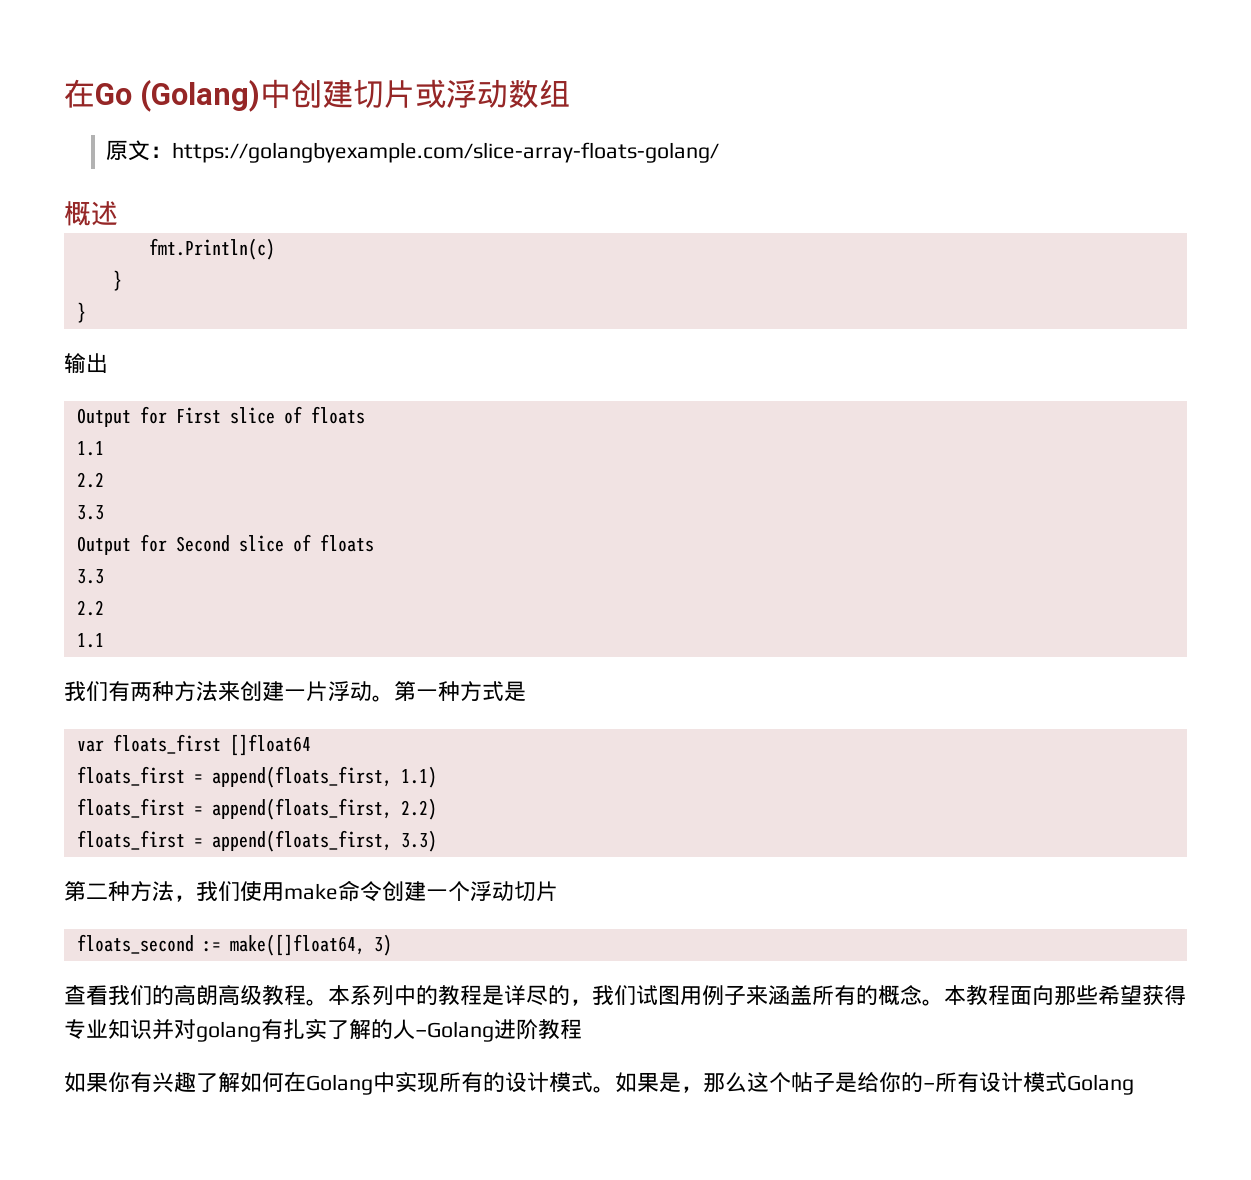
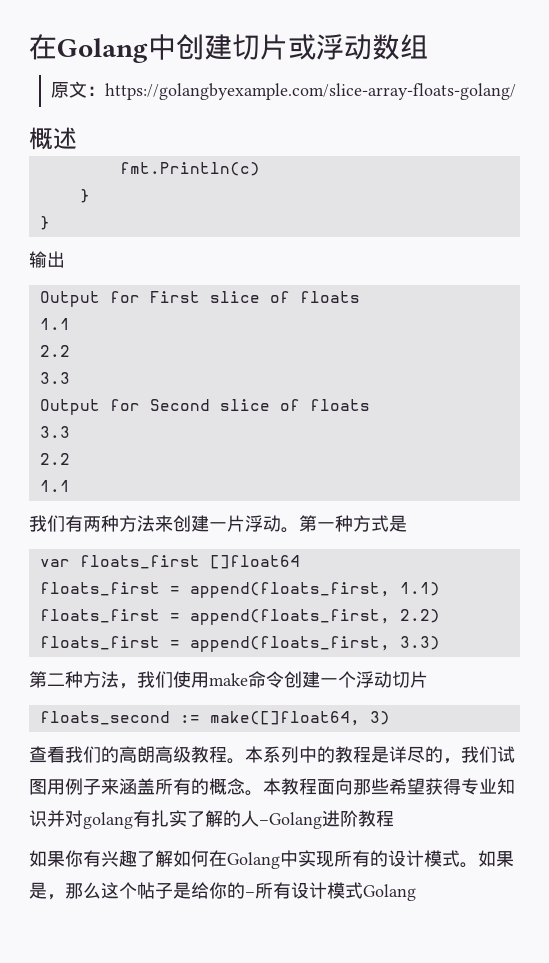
[64,79,261,112] 在Go (Golang) -> [29,34,148,63] 在Golang

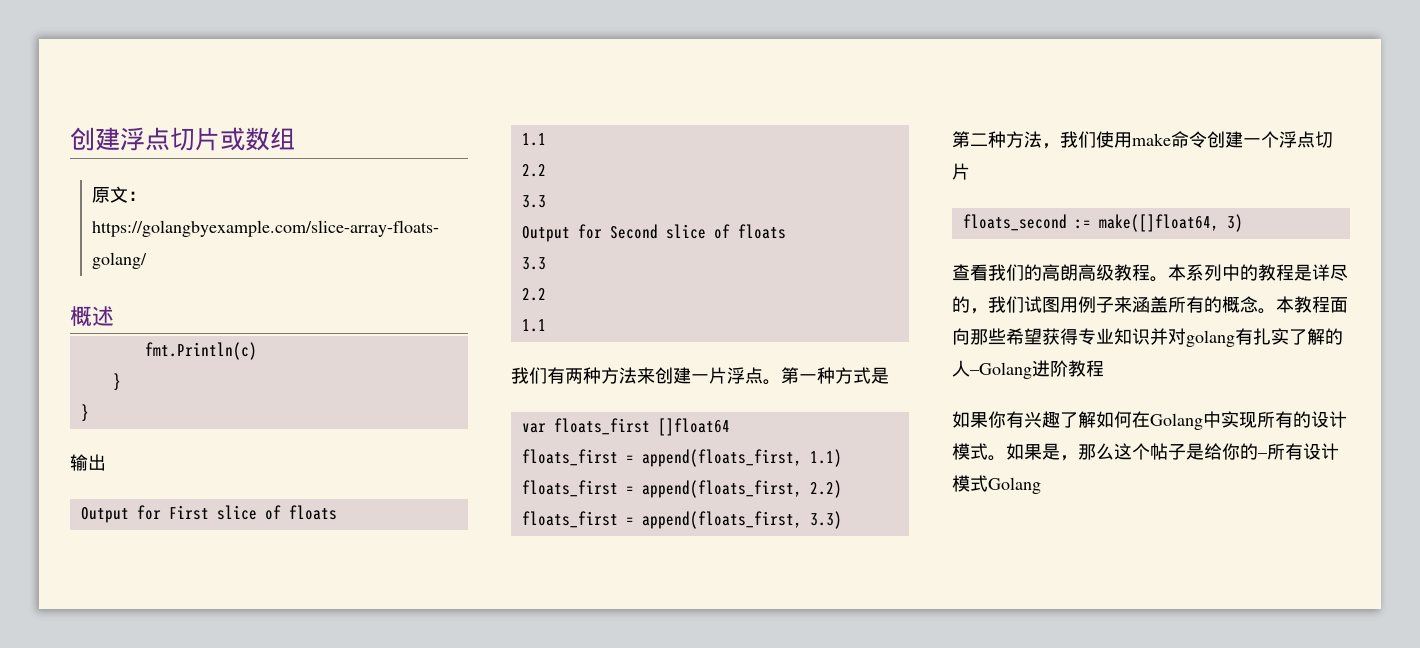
[29,34,372,63] 在Golang中创建切片或浮动 -> [70,127,245,151] 创建浮点切片或
[263,515,281,532] 动 -> [745,367,763,384] 点
[374,671,392,688] 动 -> [1297,131,1315,148] 点

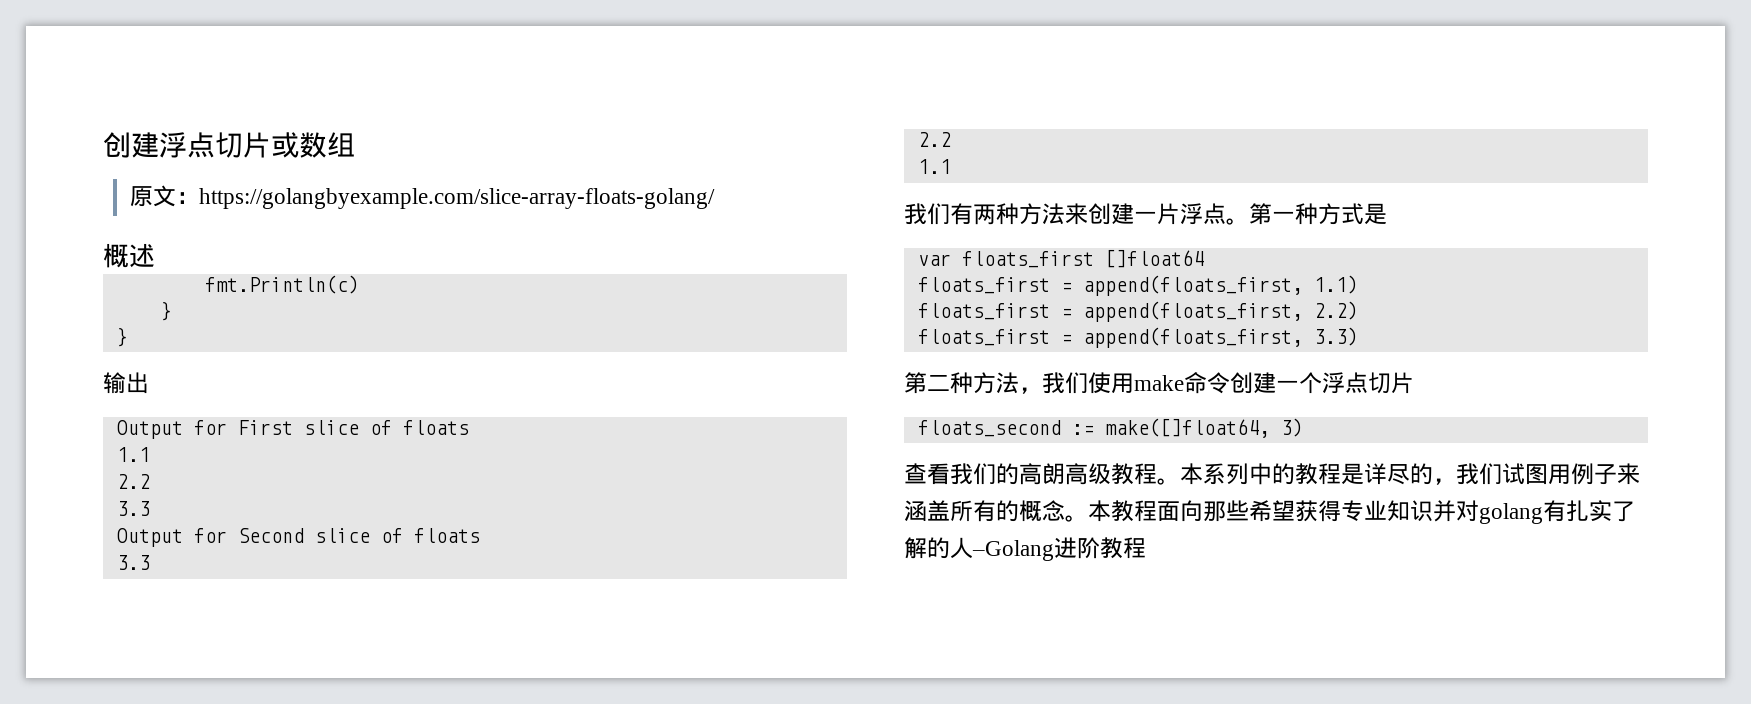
[952,411,1347,430] [952,443,1339,461] [952,475,1041,494] // 如果你有兴趣了解如何在Golang中实现所有的设计模式。如果是，那么这个帖子是给你的–所有设计模式Golang -> (1146, 548) none

